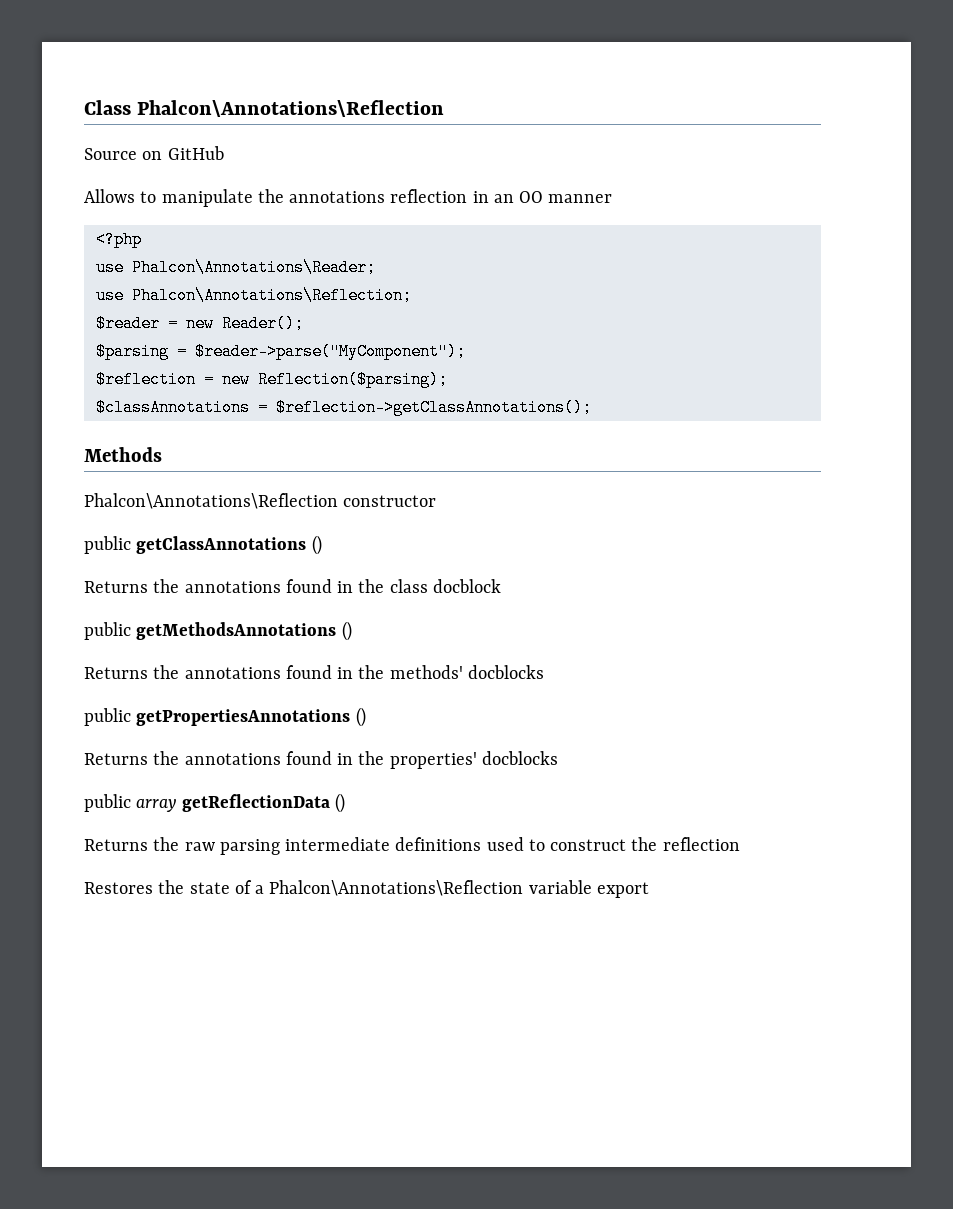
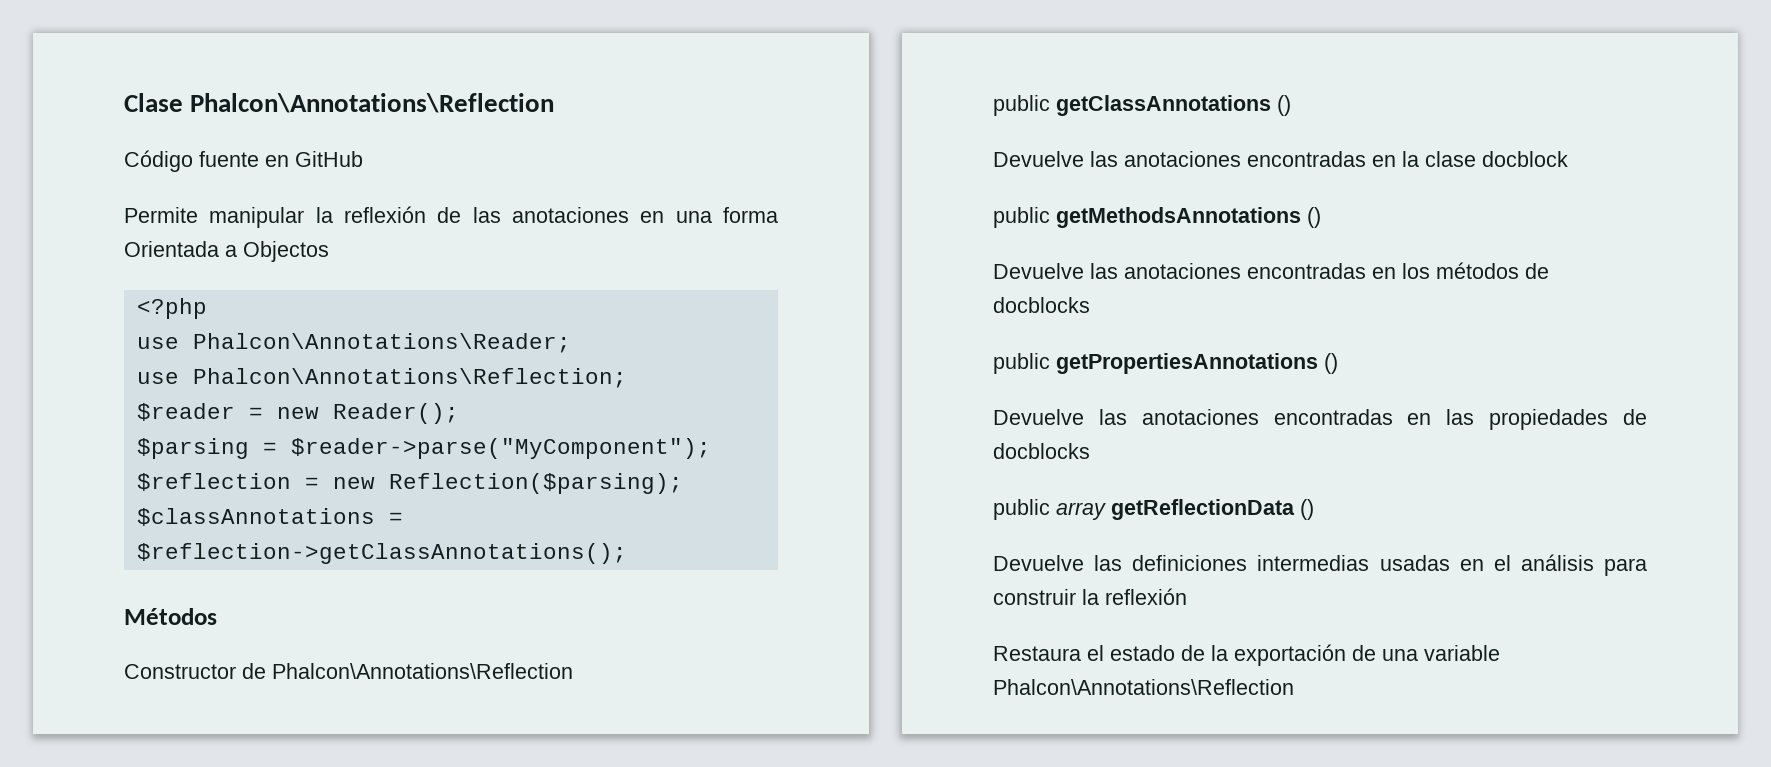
[84,100,445,117] [84,146,224,160] [84,189,613,207] Class Phalcon\Annotations\Reflection // Source on GitHub // Allows to manipulate the annotations reflection in an OO manner -> [124,93,555,113] [124,150,363,172] [124,206,778,228] [124,241,329,262] Clase Phalcon\Annotations\Reflection // Código fuente en GitHub // Permite manipular la reflexión de las anotaciones en una forma Orientada a Objectos
[84,447,162,462] [84,493,437,509] Methods // Phalcon\Annotations\Reflection constructor -> [124,608,217,625] [124,663,573,679] Métodos // Constructor de Phalcon\Annotations\Reflection
[84,579,501,593] [84,621,352,641] [84,665,544,679] [84,707,366,727] [84,751,477,769] Returns the annotations found in the class docblock // public getMethodsAnnotations () // Returns the annotations found in the methods' docblocks // public getPropertiesAnnotations () // Returns the annotations found in the properties' -> [993,151,1568,167] [993,207,1321,228] [993,262,1549,279] [993,297,1090,313] [993,353,1338,374] [993,409,1647,430] Devuelve las anotaciones encontradas en la clase docblock // public getMethodsAnnotations () // Devuelve las anotaciones encontradas en los métodos de docblocks // public getPropertiesAnnotations () // Devuelve las anotaciones encontradas en las propiedades de
[84,837,740,855] [84,880,649,898] Returns the raw parsing intermediate definitions used to construct the reflection // Restores the state of a Phalcon\Annotations\Reflection variable export -> [993,554,1647,576] [993,588,1187,605] [993,644,1500,666] [993,679,1294,695] Devuelve las definiciones intermedias usadas en el análisis para construir la reflexión // Restaura el estado de la exportación de una variable Phalcon\Annotations\Reflection

